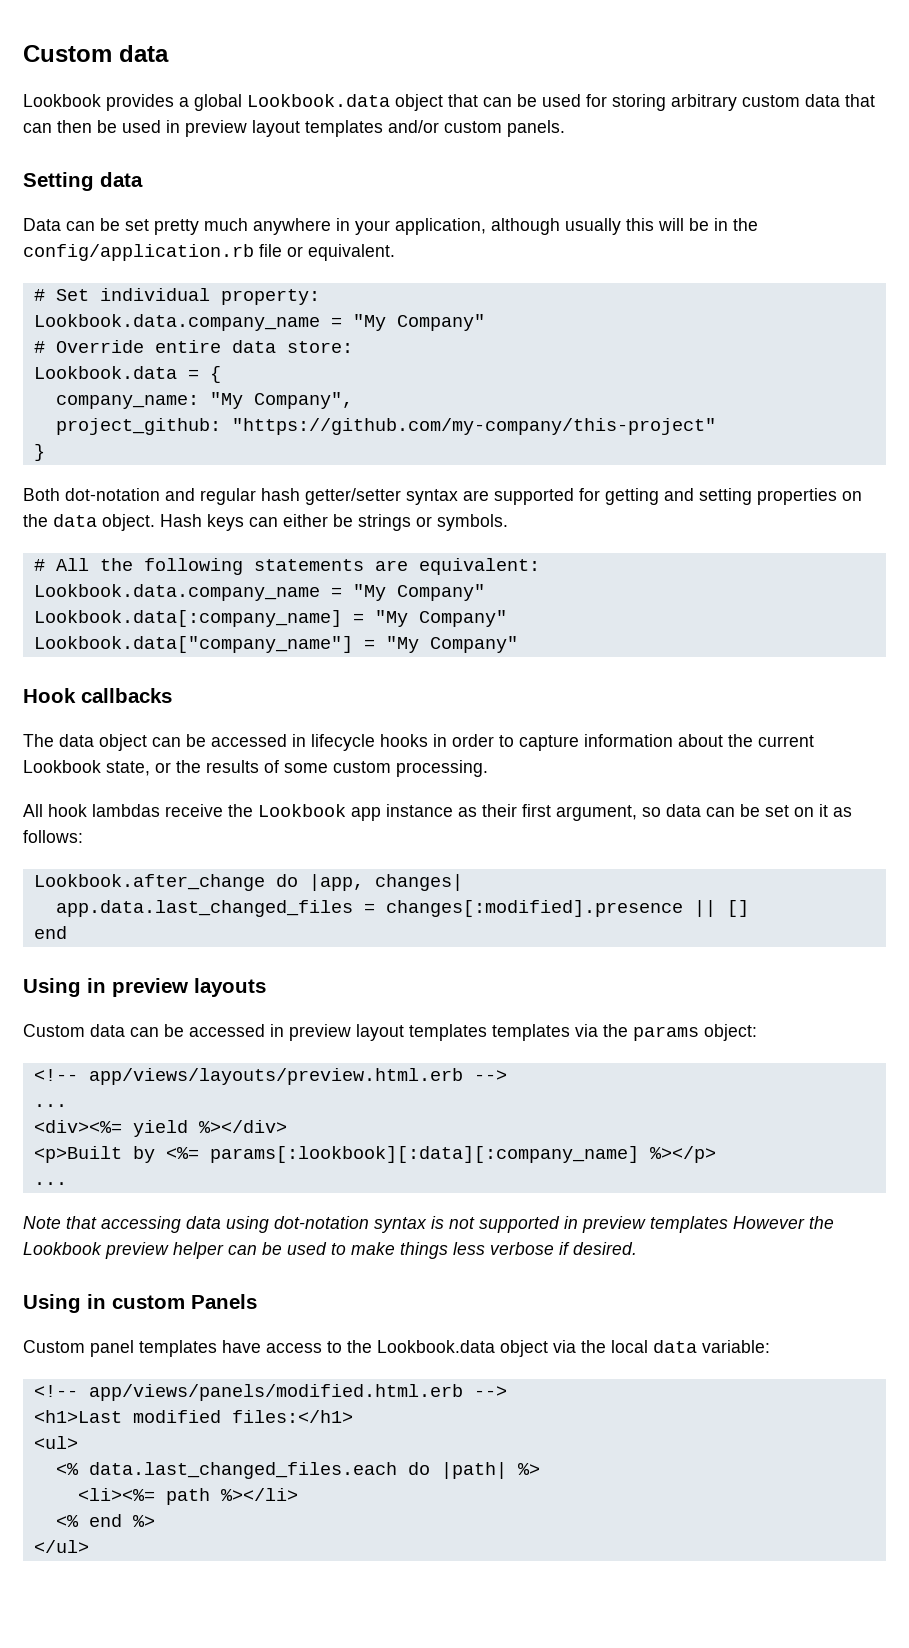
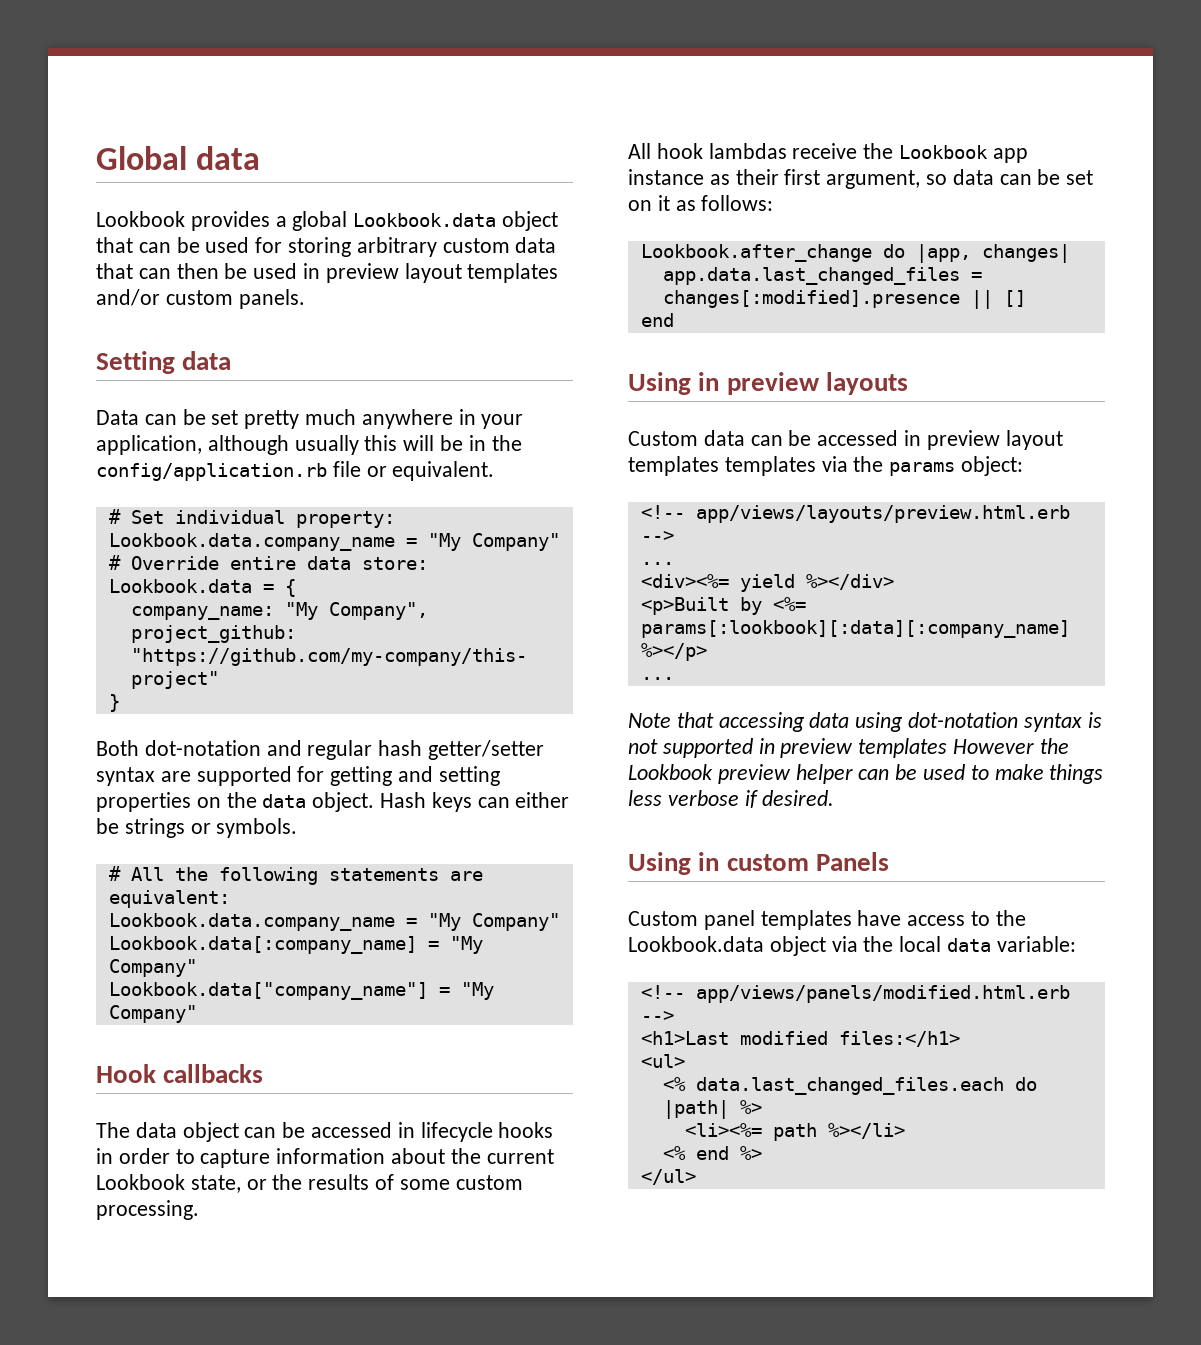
[23,45,112,62] Custom -> [96,146,187,170] Global

